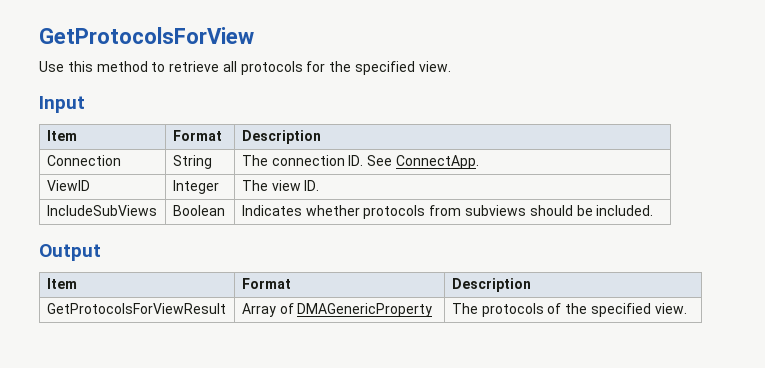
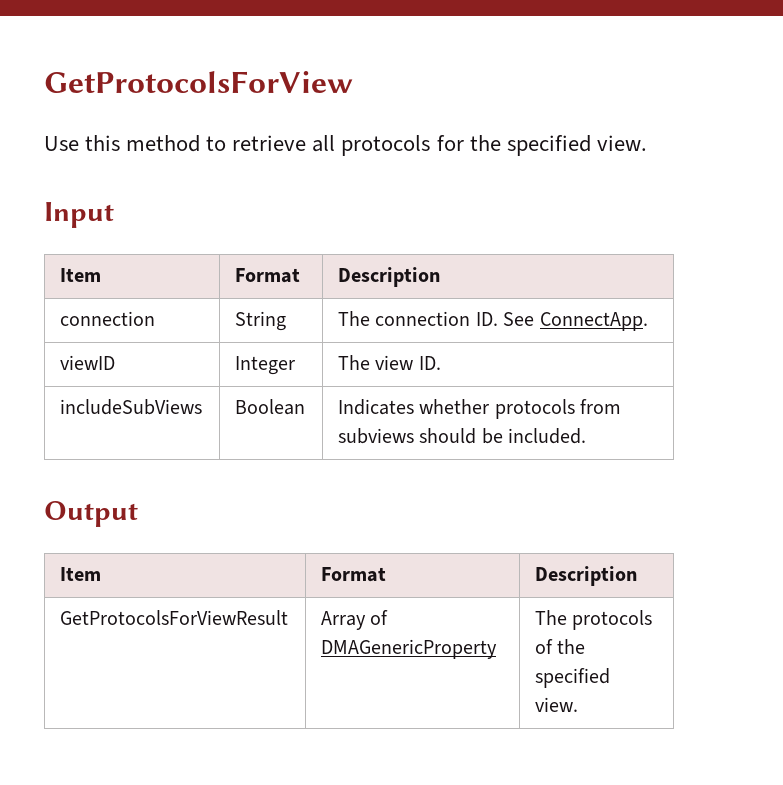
[46,155,121,166] Connection -> [60,311,156,326] connection
[46,180,90,191] ViewID -> [60,355,116,370] viewID
[46,205,157,216] IncludeSubViews -> [60,399,203,415] includeSubViews

